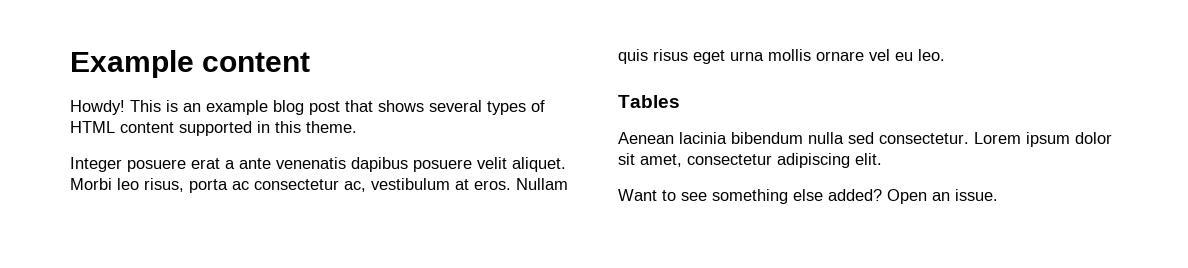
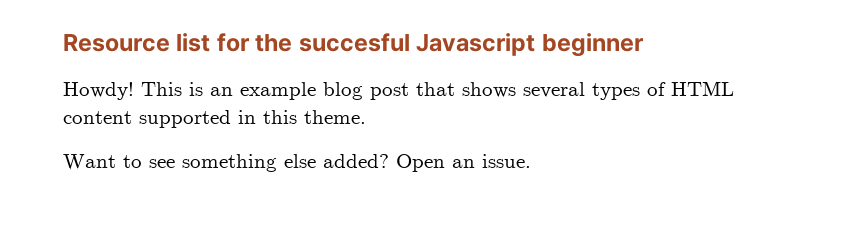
[70,50,311,78] Example content -> [63,33,644,57] Resource list for the succesful Javascript beginner
[70,157,566,172] [70,178,568,193] [618,49,945,64] [618,95,680,108] [618,132,1112,147] [618,153,882,168] // Integer posuere erat a ante venenatis dapibus posuere velit aliquet. Morbi leo risus, porta ac consectetur ac, vestibulum at eros. Nullam quis risus eget urna mollis ornare vel eu leo. // Tables // Aenean lacinia bibendum nulla sed consectetur. Lorem ipsum dolor sit amet, consectetur adipiscing elit. -> (366, 117) none

